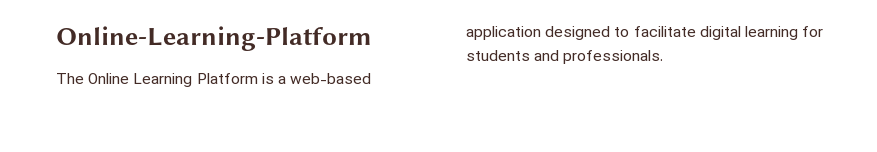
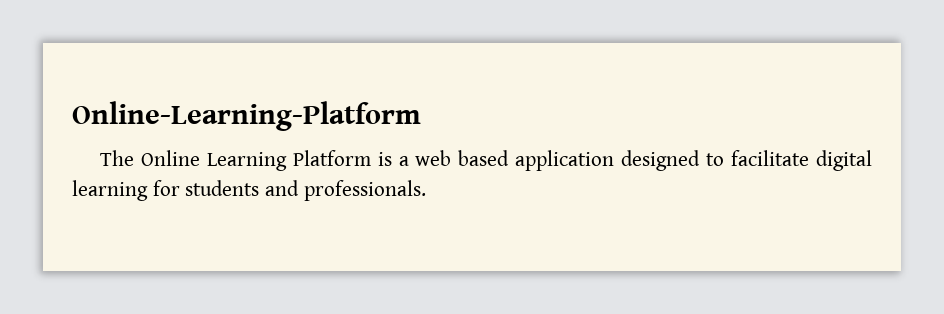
[290,73,372,84] web-based -> [415,150,510,166] web based

